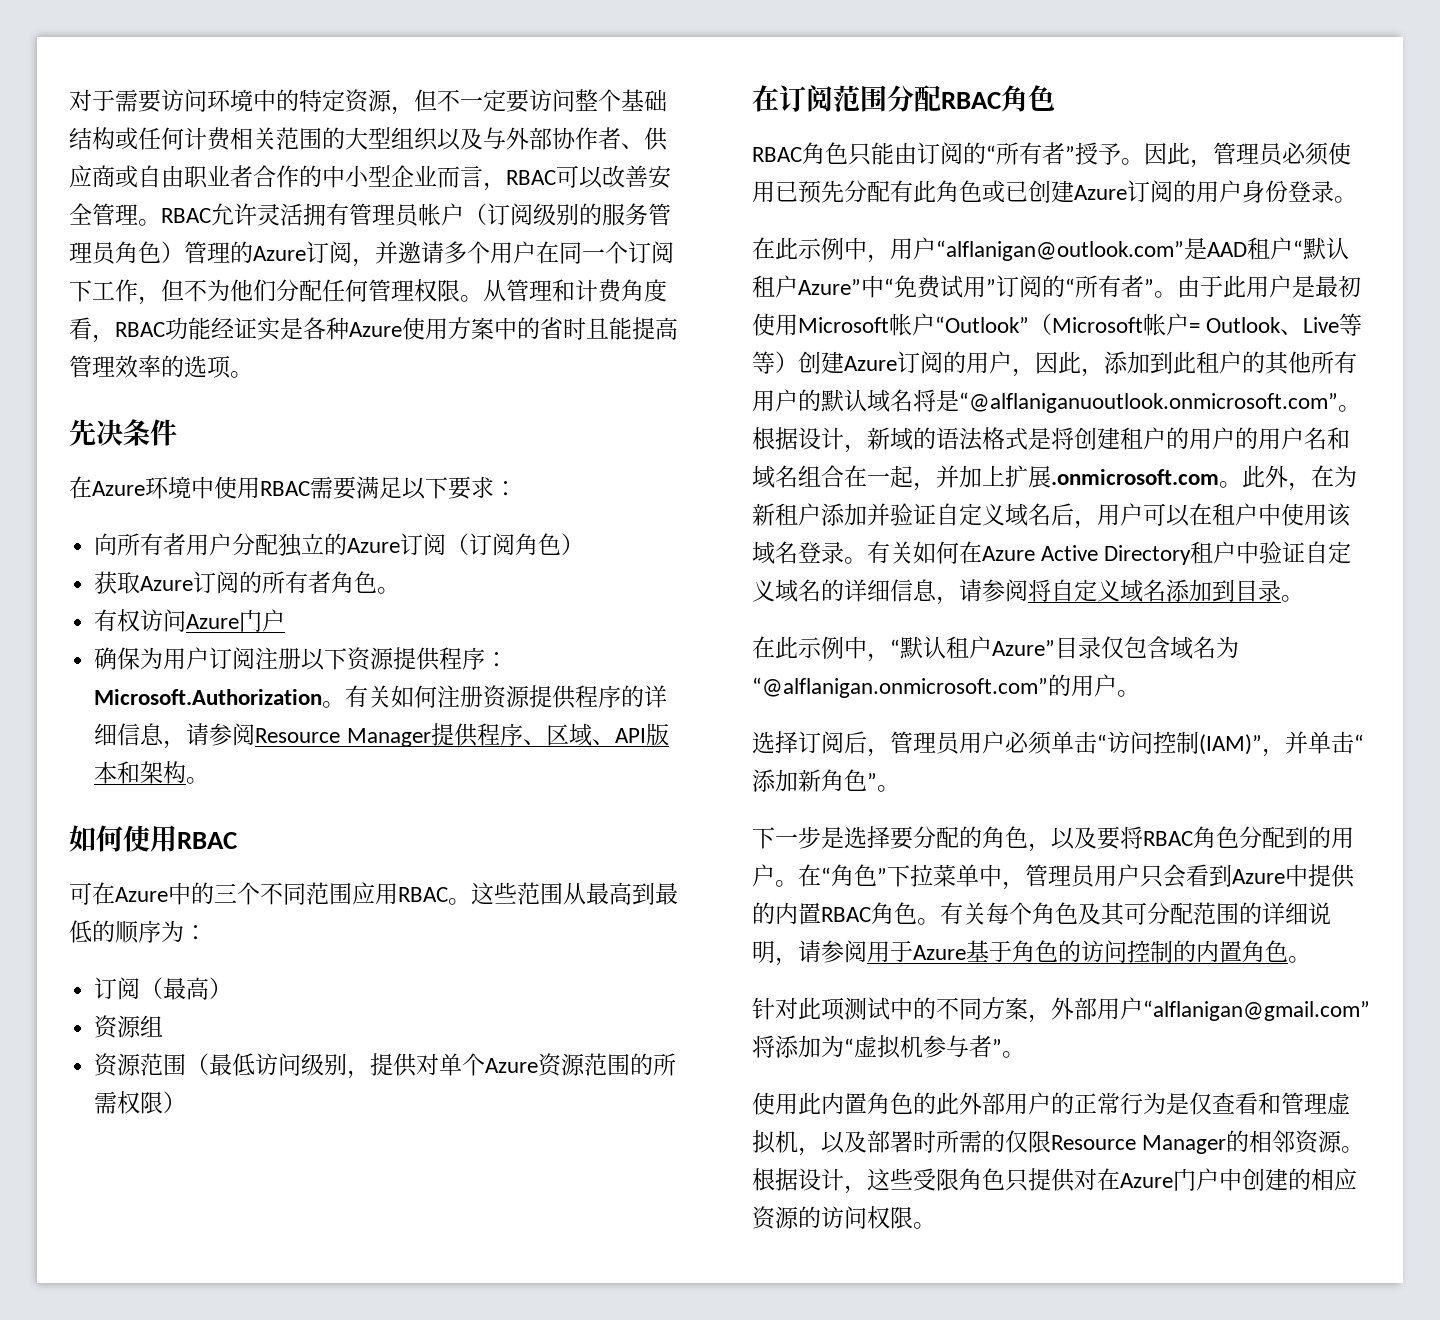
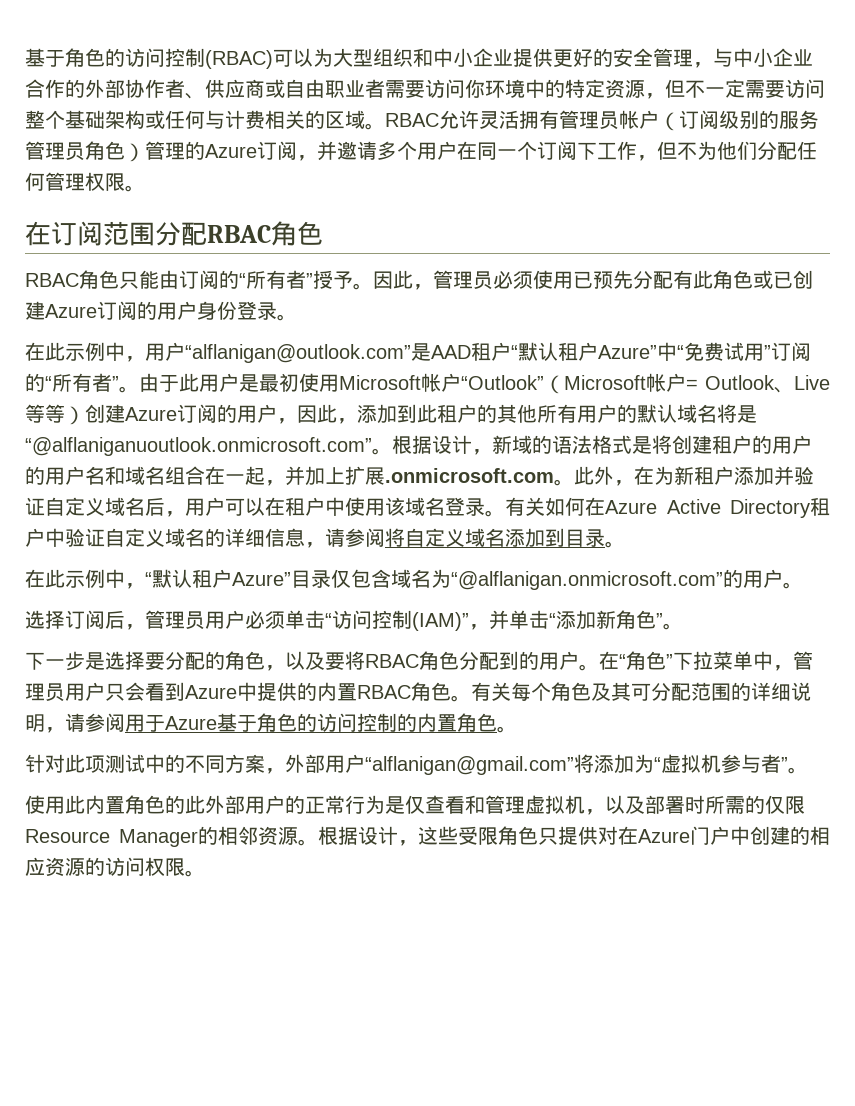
[69,89,667,115] [69,127,506,151] 对于需要访问环境中的特定资源，但不一定要访问整个基础结构或任何计费相关范围的大型组织以及与 -> [25,48,813,69] [25,79,85,98] 基于角色的访问控制(RBAC)可以为大型组织和中小企业提供更好的安全管理，与中小企业合作的
[253,165,671,191] [69,203,138,226] 合作的中小型企业而言，RBAC可以改善安全管理 -> [385,79,825,99] [25,110,365,129] 需要访问你环境中的特定资源，但不一定需要访问整个基础架构或任何与计费相关的区域
[483,279,667,303] [69,317,678,343] [69,355,253,379] [69,419,177,446] [69,476,517,500] [94,533,585,557] [94,571,401,594] [94,609,286,632] [94,647,509,671] [94,685,668,709] [94,723,669,749] [94,761,210,784] [69,825,238,852] [69,882,678,905] [69,920,207,944] [94,977,233,1000] [94,1015,164,1039] [94,1053,677,1079] [94,1091,187,1114] 从管理和计费角度看，RBAC功能经证实是各种Azure使用方案中的省时且能提高管理效率的选项。 // 先决条件 // 在Azure环境中使用RBAC需要满足以下要求： // 向所有者用户分配独立的Azure订阅（订阅角色） // 获取Azure订阅的所有者角色。 // 有权访问Azure门户 // 确保为用户订阅注册以下资源提供程序：Microsoft.Authorization。有关如何注册资源提供程序的详细信息，请参阅Resource Manager提供程序、区域、API版本和架构。 // 如何使用RBAC // 可在Azure中的三个不同范围应用RBAC。这些范围从最高到最低的顺序为： // 订阅（最高） // 资源组 // 资源范围（最低访问级别，提供对单个Azure资源范围的所需权限） -> (145, 188) none

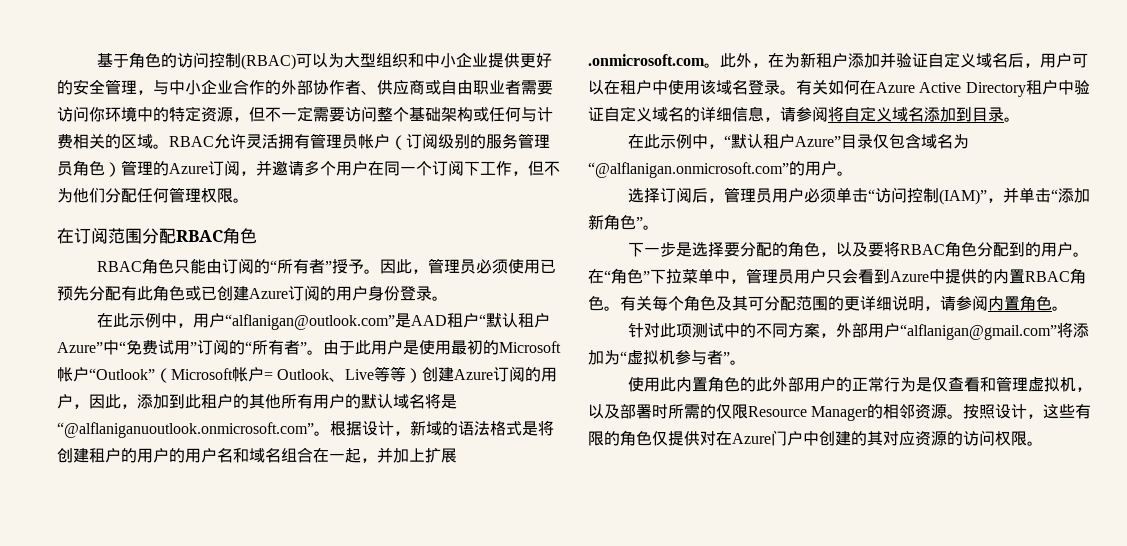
[259,373,339,392] 最初使用 -> [419,340,499,355] 使用最初的
(751, 691) none -> [844,296,860,311] 更
[125,713,417,732] 用于Azure基于角色的访问控制的 -> (988, 303) none
[318,826,358,845] 根据 -> [963,404,996,419] 按照
[458,826,558,845] 受限角色只 -> [1075,404,1092,419] [588,430,668,446] 有限的角色仅
[810,826,830,845] 相 -> [867,431,899,446] 其对

